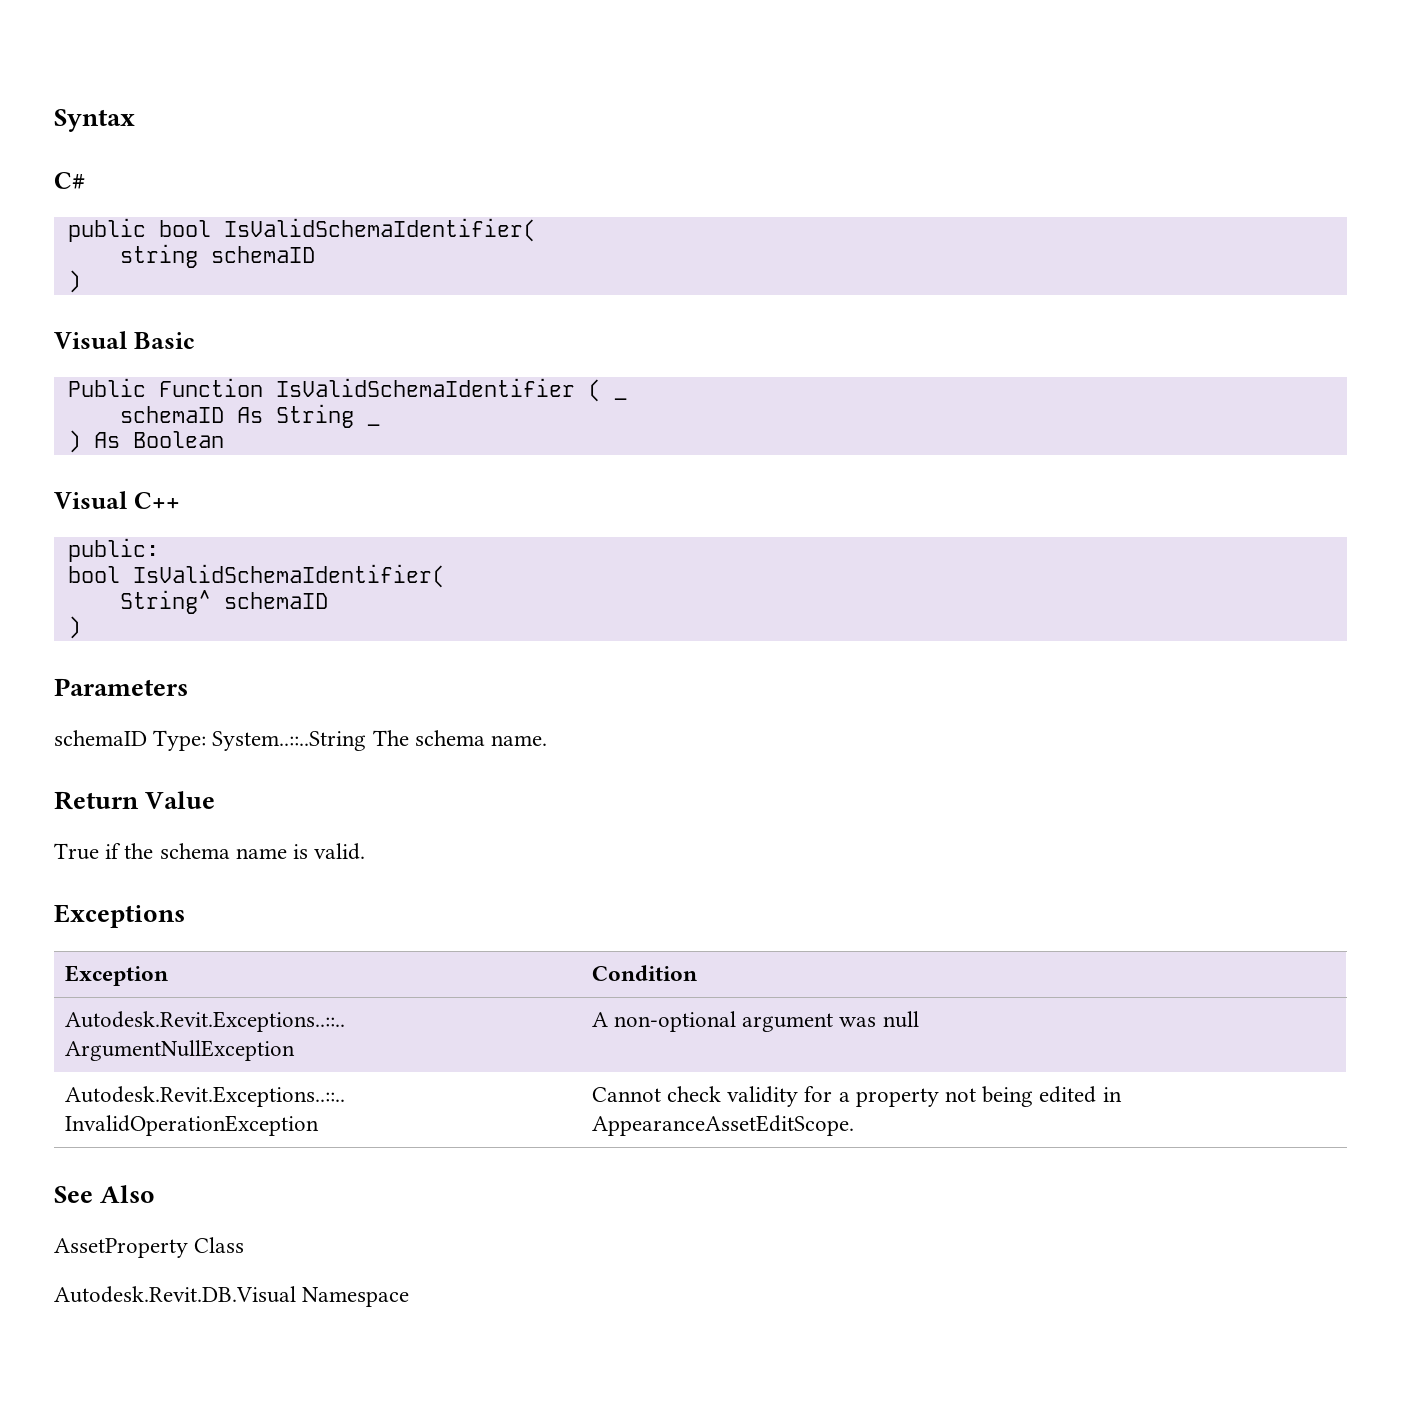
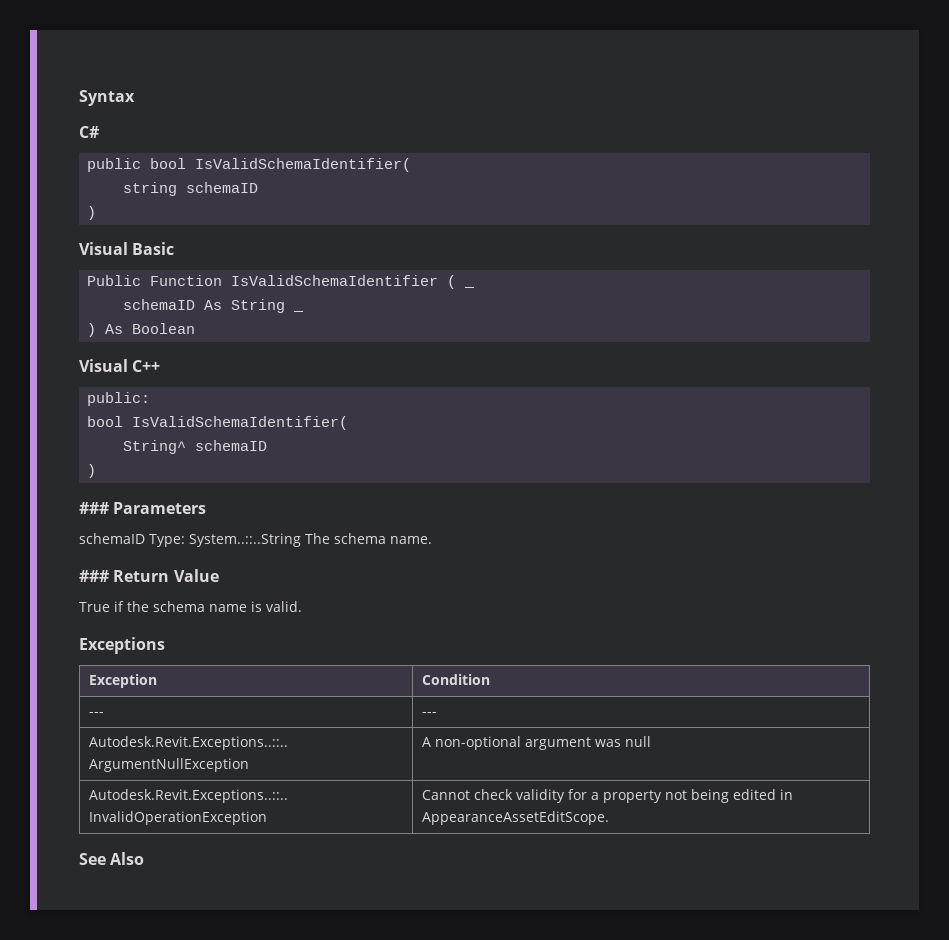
(81, 627) none -> [79,502,109,514] ###
(548, 740) none -> [79,570,109,582] ###
(697, 973) none -> [88,712,104,716] [421,712,437,716] // --- | ---
[54,1237,245,1258] [54,1286,410,1307] // AssetProperty Class // Autodesk.Revit.DB.Visual Namespace -> (145, 858) none

